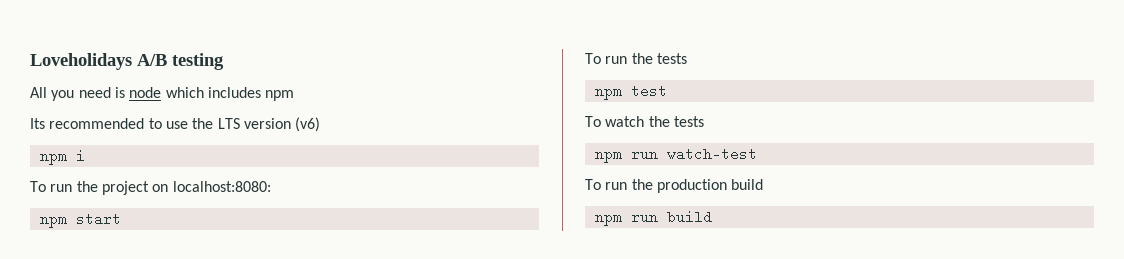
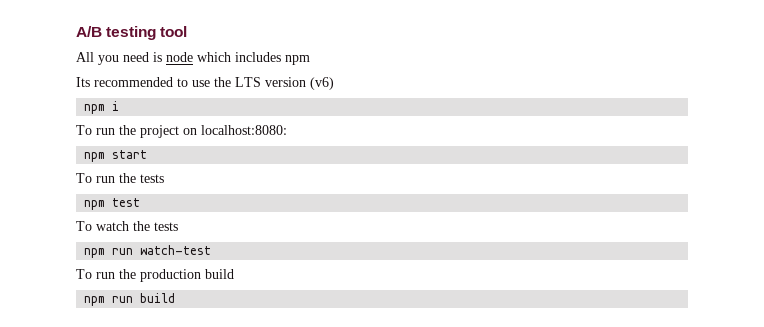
[30,53,132,70] Loveholidays -> (76, 31) none
(224, 61) none -> [160,26,188,37] tool

